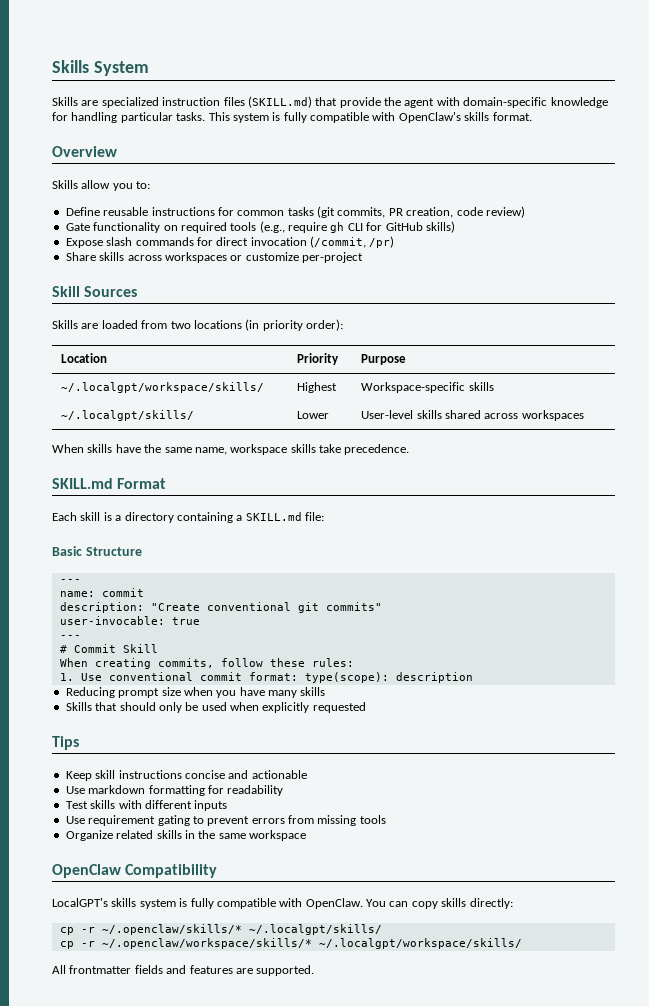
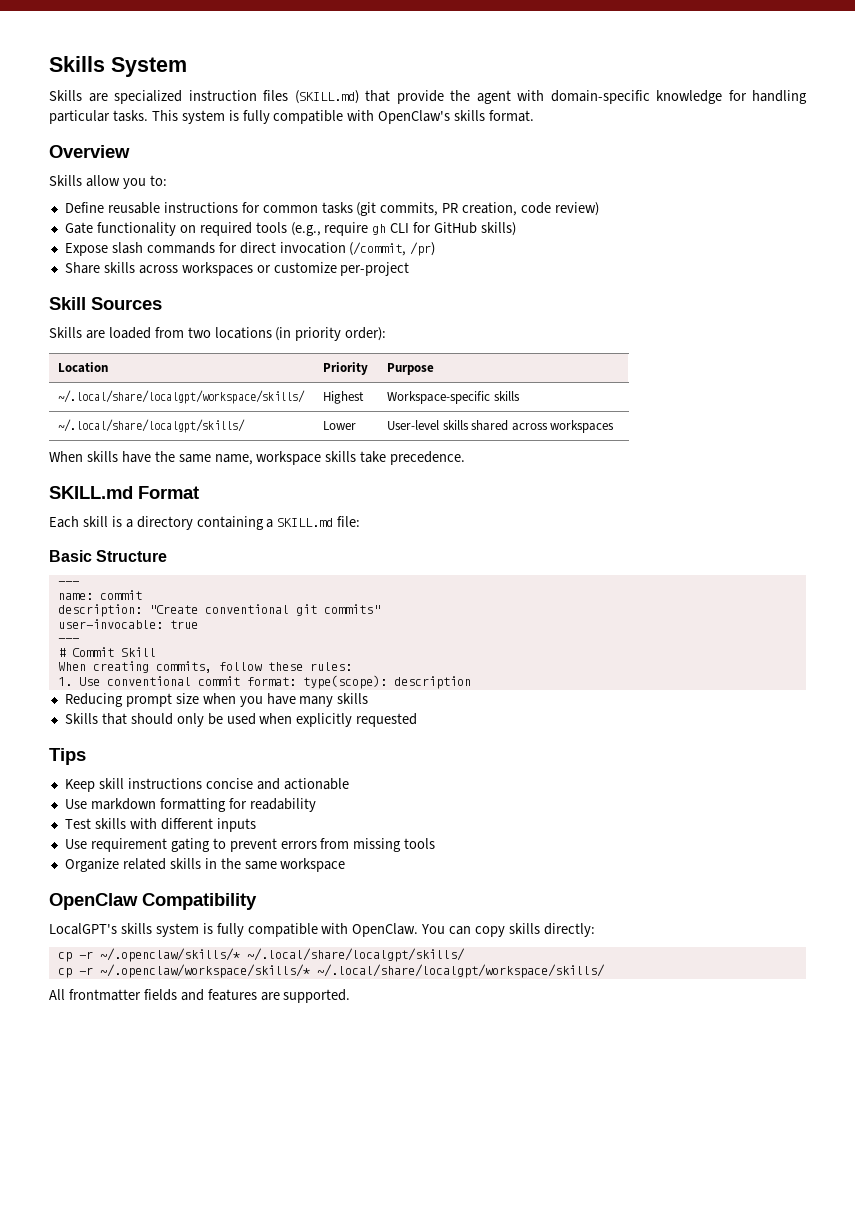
[61,382,265,393] ~/.localgpt/workspace/skills/ -> [58,390,306,404] ~/.local/share/localgpt/workspace/skills/
[61,410,195,421] ~/.localgpt/skills/ -> [58,419,246,433] ~/.local/share/localgpt/skills/
[248,924,382,935] ~/.localgpt/skills/ -> [246,948,465,962] ~/.local/share/localgpt/skills/
[318,938,522,949] ~/.localgpt/workspace/skills/ -> [316,964,605,978] ~/.local/share/localgpt/workspace/skills/

